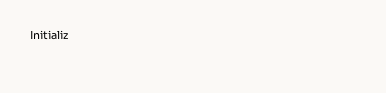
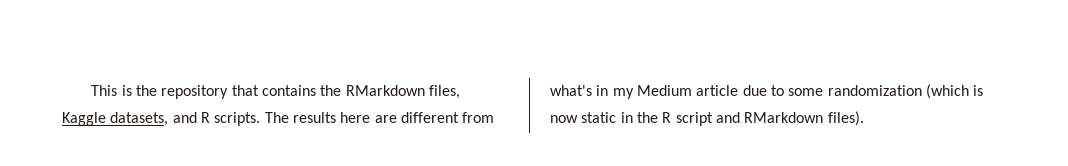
[30,30,68,40] Initializ -> [91,85,461,99] [62,112,495,126] [550,84,984,99] [550,111,864,126] This is the repository that contains the RMarkdown files, Kaggle datasets, and R scripts. The results here are different from what's in my Medium article due to some randomization (which is now static in the R script and RMarkdown files).

